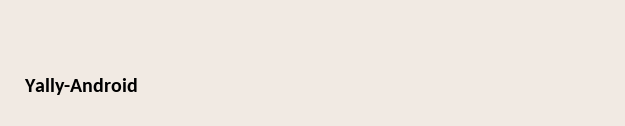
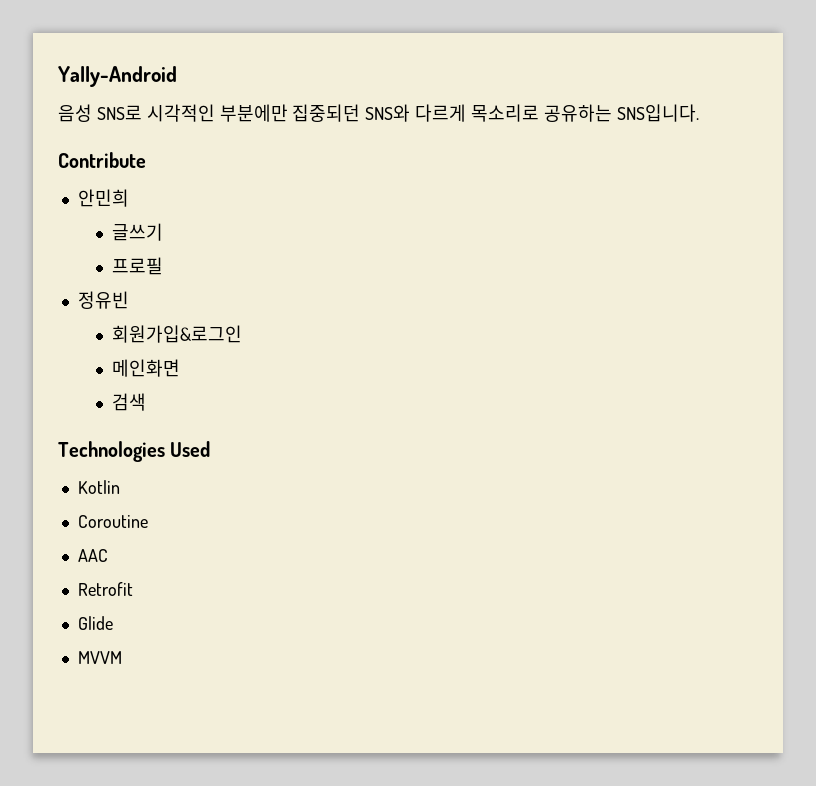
(138, 86) none -> [58,104,699,122] [58,152,146,168] [77,189,129,207] [112,223,164,241] [112,257,164,275] [77,291,129,309] [112,325,243,343] [112,359,181,377] [112,393,147,411] [58,441,211,462] [77,480,120,494] [77,515,148,528] [77,549,108,562] [77,582,133,596] [77,616,113,630] [77,651,122,664] // 음성 SNS로 시각적인 부분에만 집중되던 SNS와 다르게 목소리로 공유하는 SNS입니다. // Contribute // 안민희 // 글쓰기 // 프로필 // 정유빈 // 회원가입&로그인 // 메인화면 // 검색 // Technologies Used // Kotlin // Coroutine // AAC // Retrofit // Glide // MVVM

